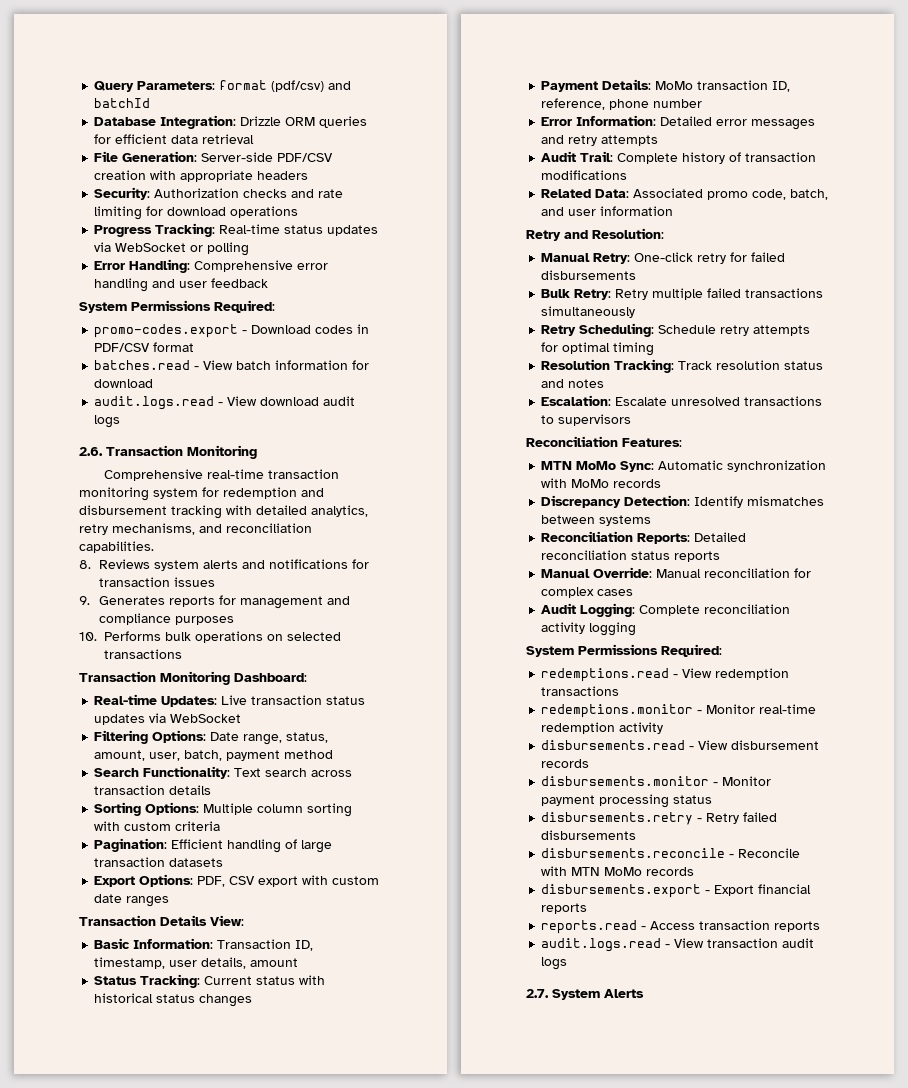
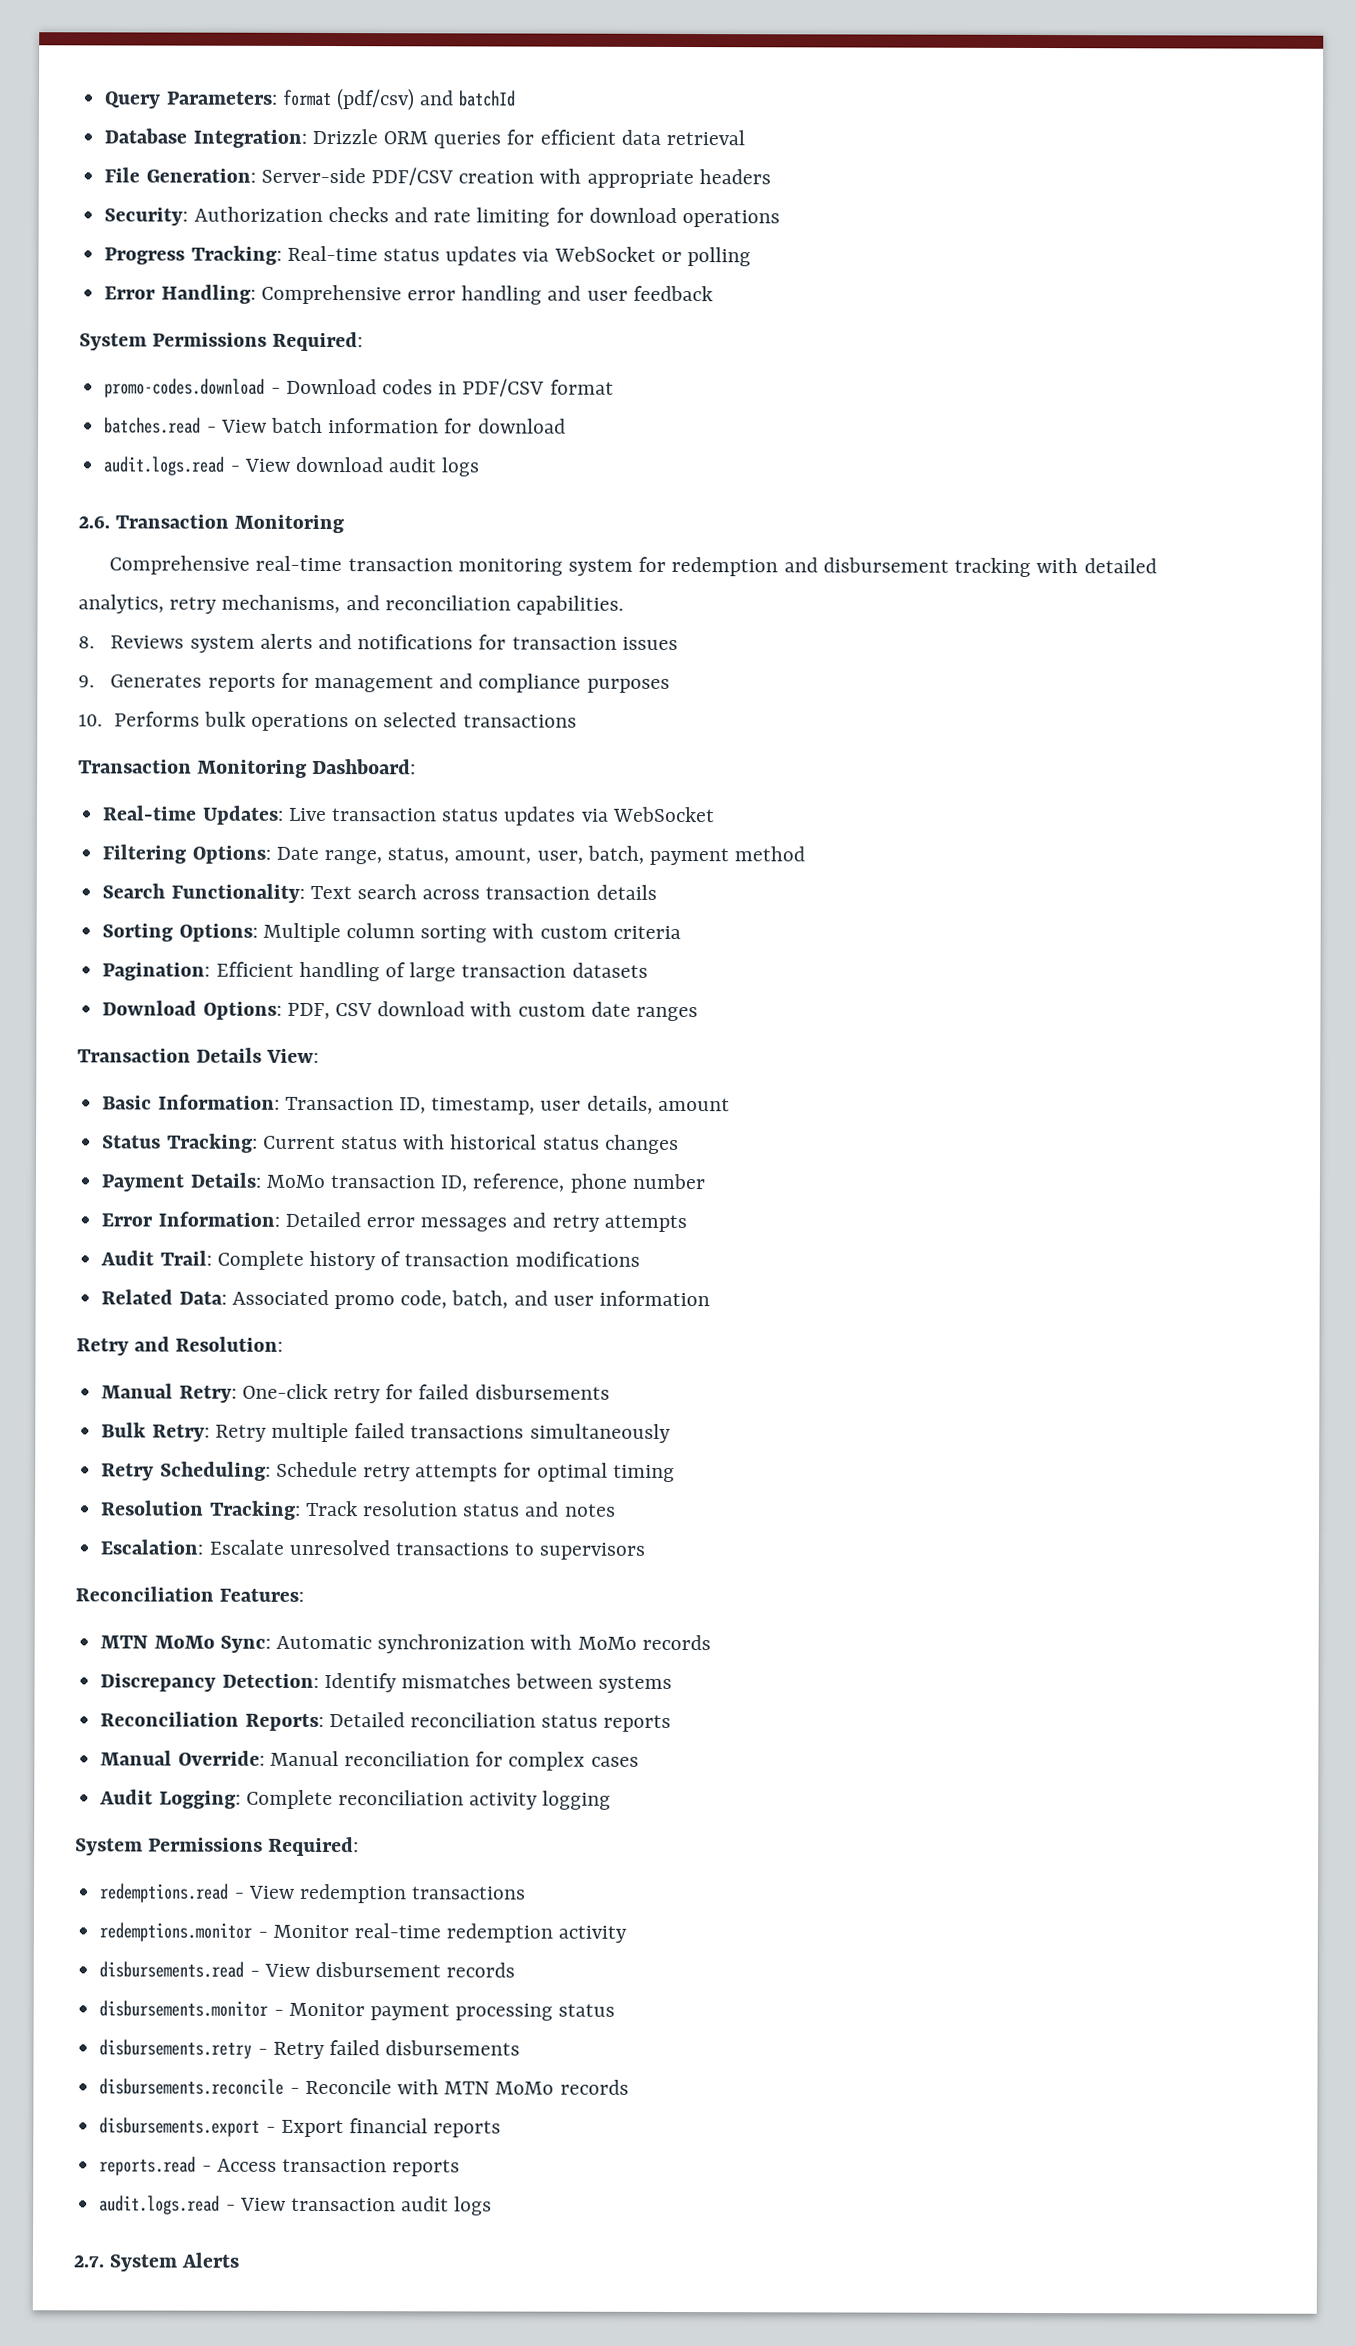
[94,324,239,338] promo-codes.export -> [104,378,266,398] promo-codes.download
[94,876,136,887] Export -> [102,1000,198,1016] Download
[258,876,299,887] export -> [377,1001,466,1017] download

